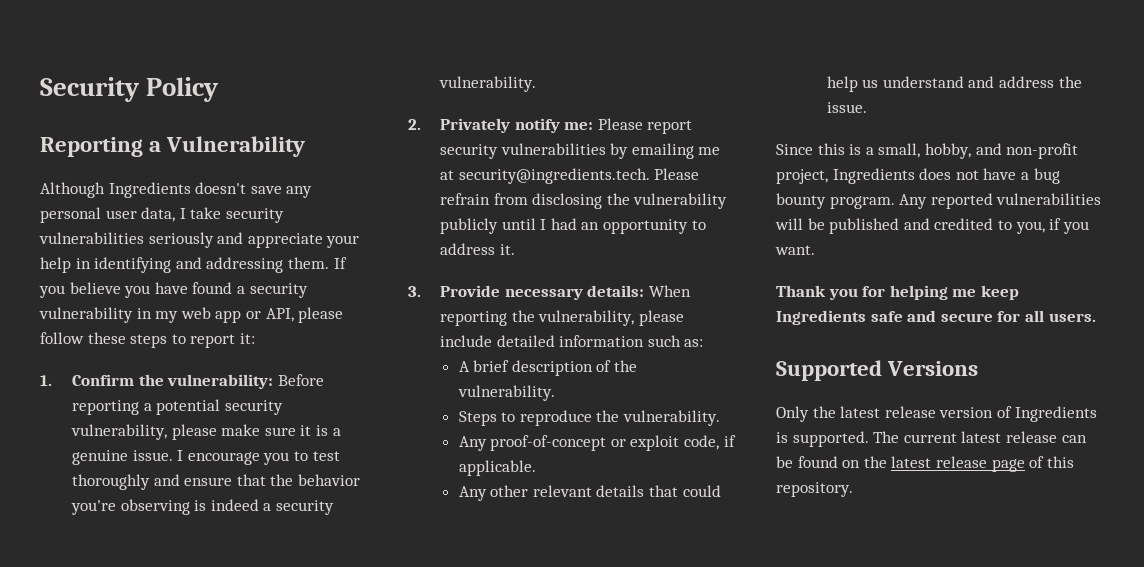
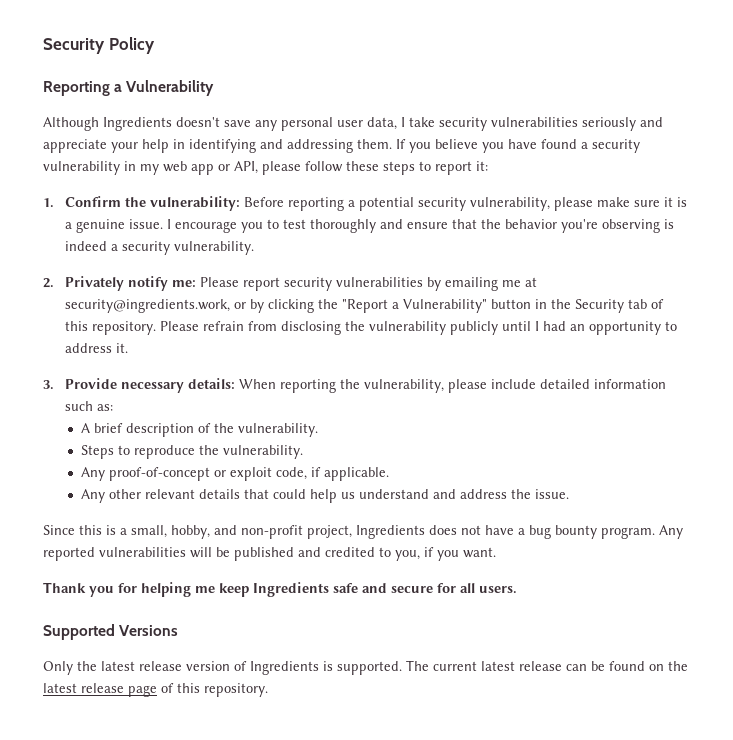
[458,168,650,184] security@ingredients.tech. -> [65,299,665,313] [65,321,157,335] security@ingredients.work, or by clicking the "Report a Vulnerability" button in the Security tab of this repository.

